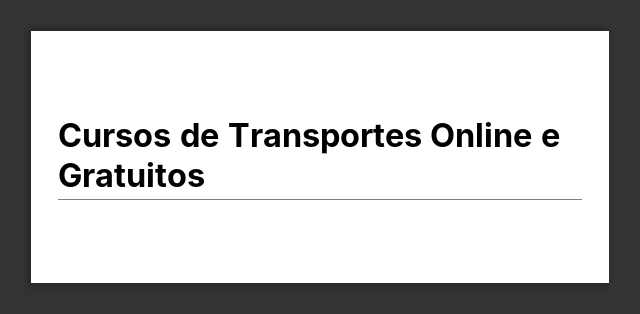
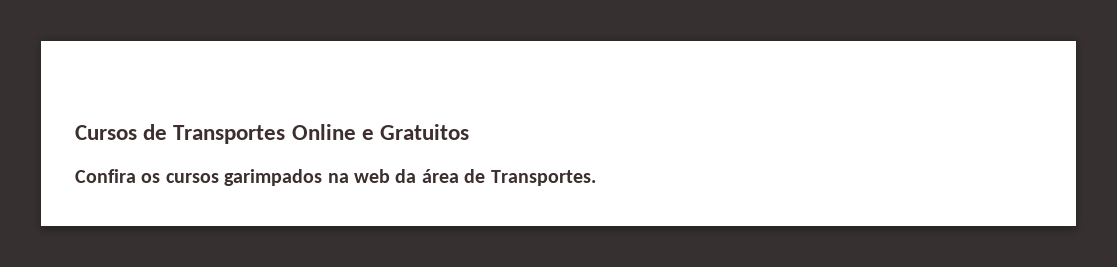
(205, 174) none -> [75,169,596,186] // Confira os cursos garimpados na web da área de Transportes.

